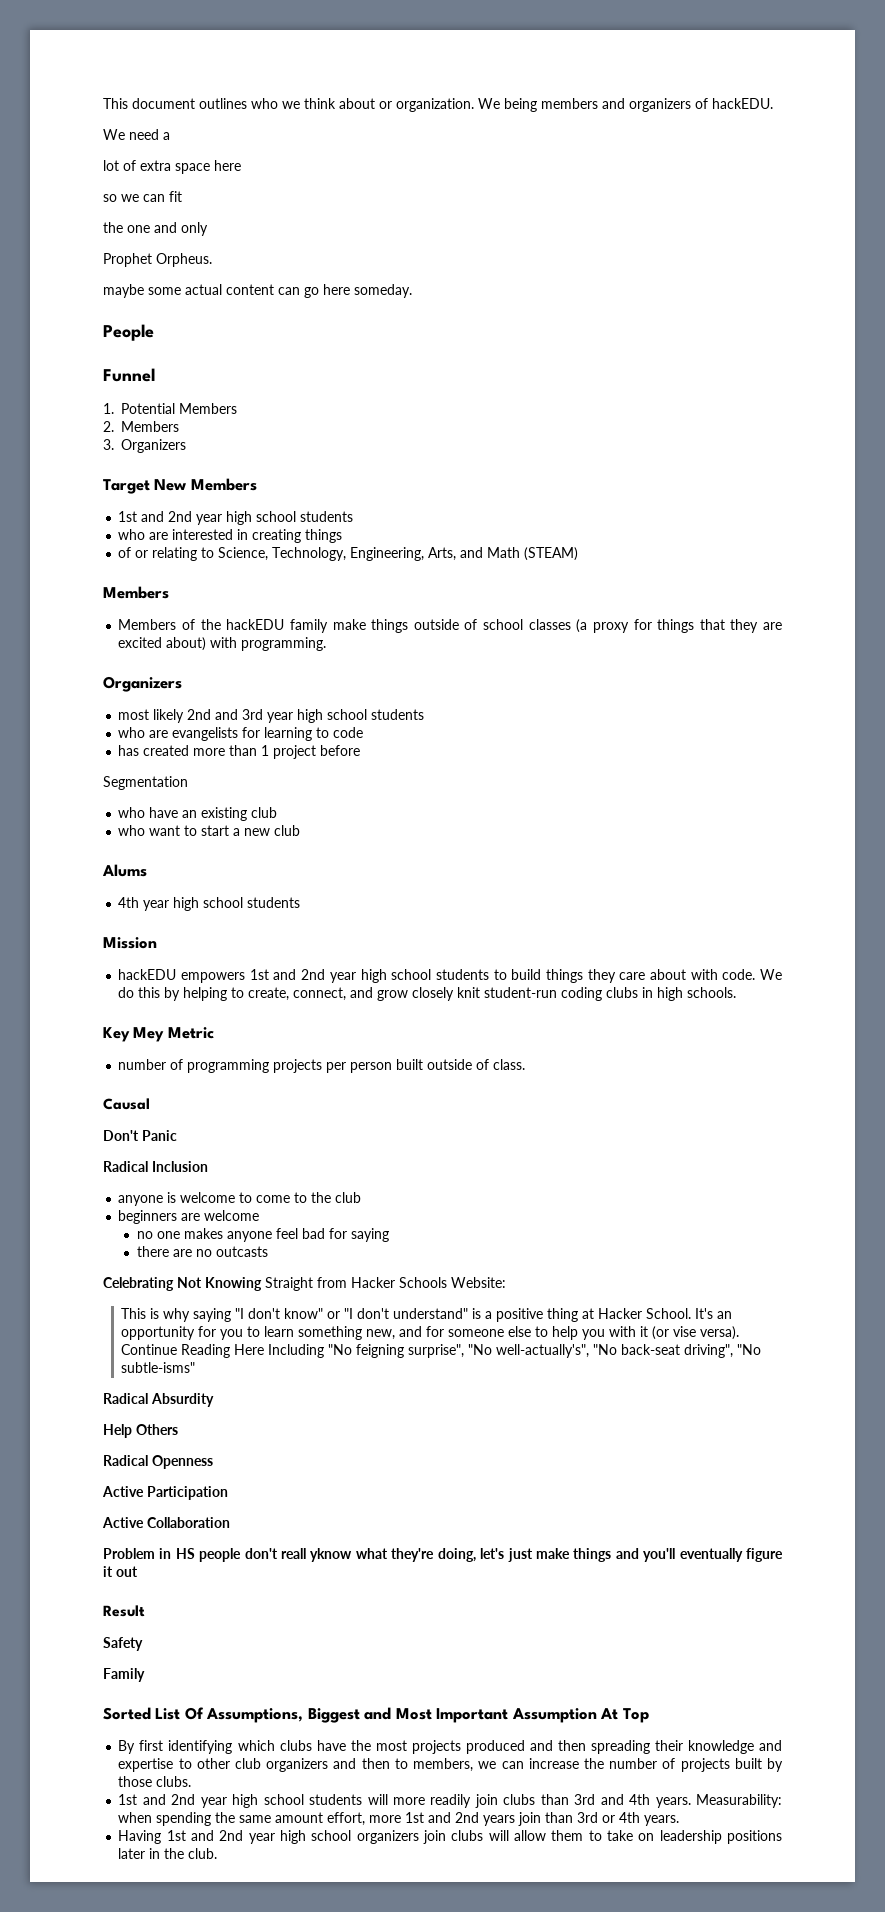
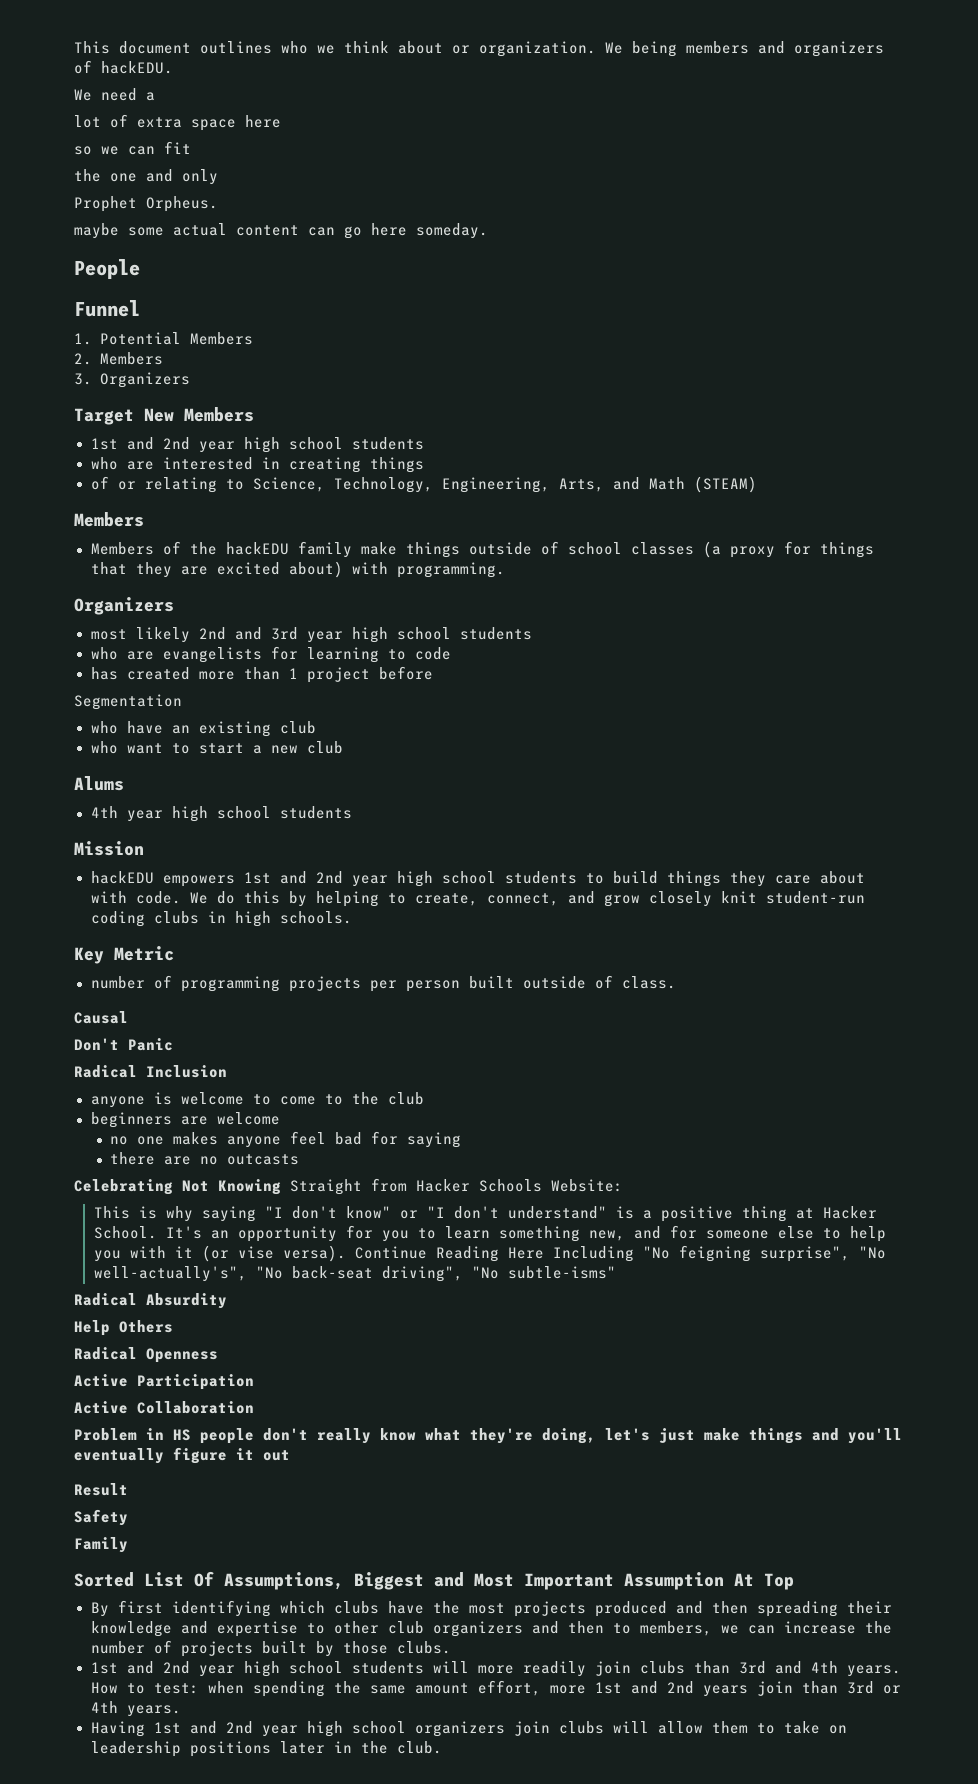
[133,1027,165,1042] Mey -> (104, 955) none
[281,1548,353,1562] reall yknow -> [317,1428,416,1444] really know
[696,1794,782,1808] Measurability: -> [90,1682,199,1694] How to test:

